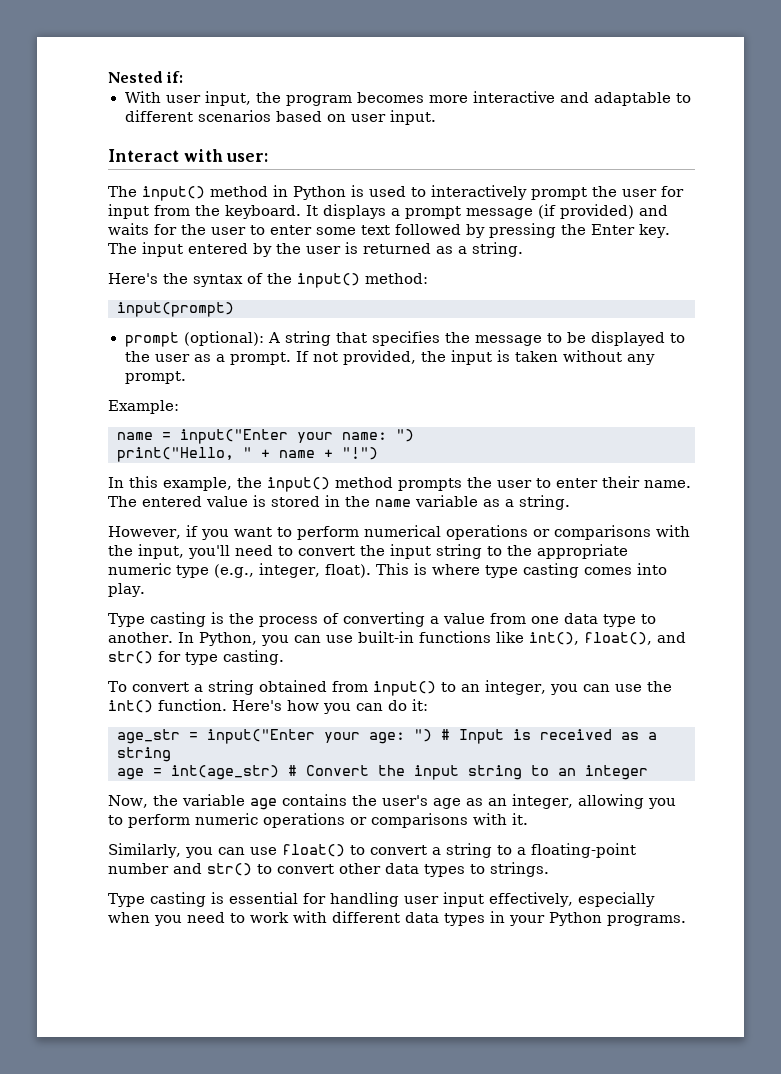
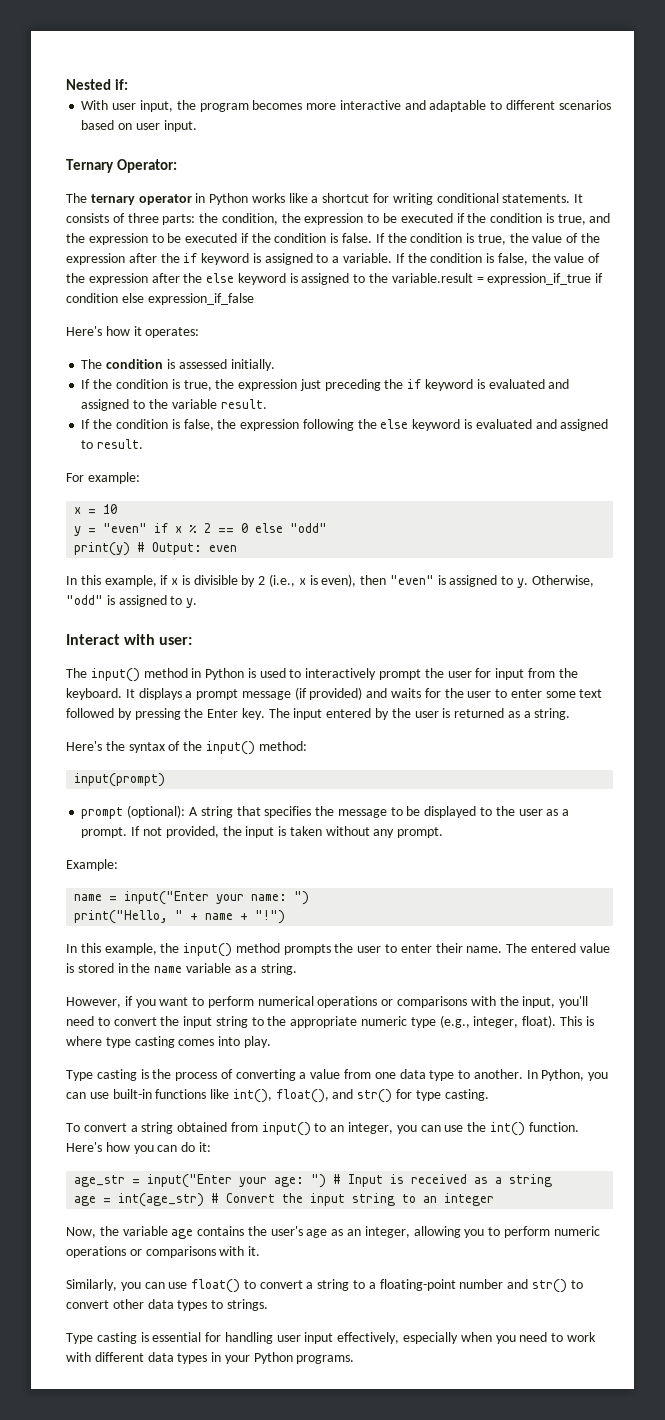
(436, 117) none -> [66,159,177,173] [66,193,584,205] [66,213,611,225] [66,233,601,245] [66,253,601,265] [66,273,604,285] [66,293,254,305] [66,326,200,338] [81,359,275,371] [81,379,570,391] [81,399,267,411] [81,419,609,431] [81,439,144,449] [66,472,140,484] [74,504,118,514] [74,523,328,536] [74,542,238,556] [66,574,594,588] [66,595,198,608] // Ternary Operator: // The ternary operator in Python works like a shortcut for writing conditional statements. It consists of three parts: the condition, the expression to be executed if the condition is true, and the expression to be executed if the condition is false. If the condition is true, the value of the expression after the if keyword is assigned to a variable. If the condition is false, the value of the expression after the else keyword is assigned to the variable.result = expression_if_true if condition else expression_if_false // Here's how it operates: // The condition is assessed initially. // If the condition is true, the expression just preceding the if keyword is evaluated and assigned to the variable result. // If the condition is false, the expression following the else keyword is evaluated and assigned to result. // For example: // x = 10 // y = "even" if x % 2 == 0 else "odd" // print(y) # Output: even // In this example, if x is divisible by 2 (i.e., x is even), then "even" is assigned to y. Otherwise, "odd" is assigned to y.

